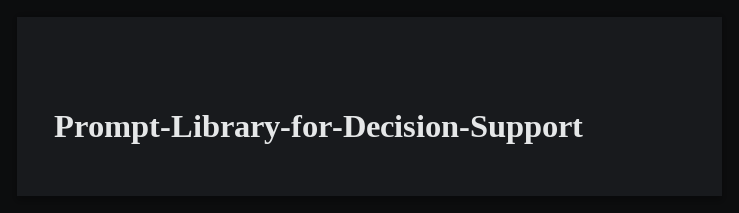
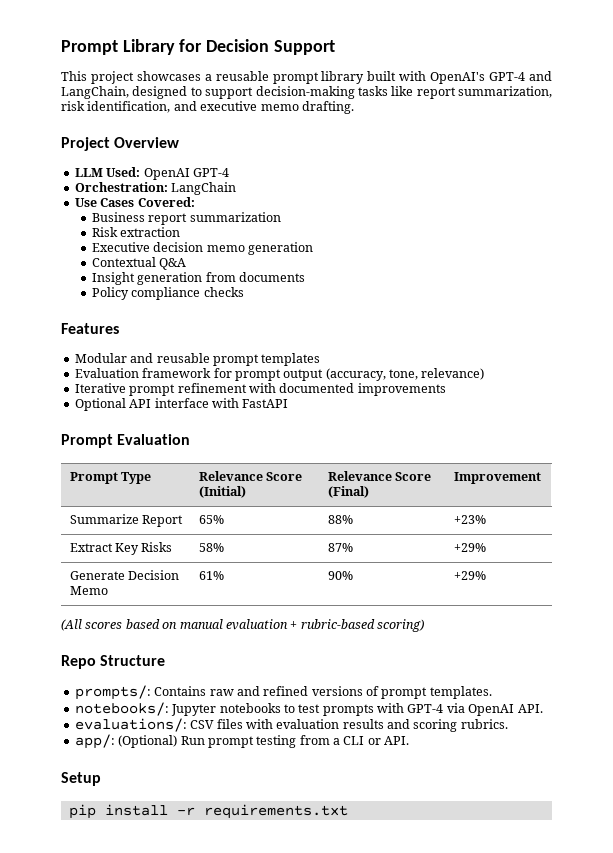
[54,115,583,144] Prompt-Library-for-Decision-Support -> [61,39,335,55] [61,71,553,84] [61,86,552,99] [61,101,354,114] [61,137,180,151] [74,167,229,180] [74,182,237,195] [74,197,195,207] [91,212,281,225] [91,227,181,237] [91,242,314,255] [91,257,187,270] [91,272,306,285] [91,287,244,300] [61,323,119,334] [74,353,321,366] [74,368,485,381] [74,383,446,396] [74,398,289,411] [61,434,191,448] [69,472,151,484] [198,471,302,481] [198,486,246,498] [327,471,431,481] [327,486,369,498] [453,472,541,484] [69,514,183,527] [198,515,224,524] [327,515,353,524] [453,515,486,524] [69,542,173,555] [198,543,224,552] [327,543,353,552] [453,543,486,552] [69,570,179,580] [69,586,108,595] [198,571,224,580] [327,571,353,580] [453,571,486,580] [61,619,424,632] [61,655,166,669] [74,685,492,700] [74,702,543,716] [74,718,508,732] [74,734,410,749] [61,772,101,786] [68,804,348,819] Prompt Library for Decision Support // This project showcases a reusable prompt library built with OpenAI's GPT-4 and LangChain, designed to support decision-making tasks like report summarization, risk identification, and executive memo drafting. // Project Overview // LLM Used: OpenAI GPT-4 // Orchestration: LangChain // Use Cases Covered: // Business report summarization // Risk extraction // Executive decision memo generation // Contextual Q&A // Insight generation from documents // Policy compliance checks // Features // Modular and reusable prompt templates // Evaluation framework for prompt output (accuracy, tone, relevance) // Iterative prompt refinement with documented improvements // Optional API interface with FastAPI // Prompt Evaluation // Prompt Type | Relevance Score (Initial) | Relevance Score (Final) | Improvement // Summarize Report | 65% | 88% | +23% // Extract Key Risks | 58% | 87% | +29% // Generate Decision Memo | 61% | 90% | +29% // (All scores based on manual evaluation + rubric-based scoring) // Repo Structure // prompts/: Contains raw and refined versions of prompt templates. // notebooks/: Jupyter notebooks to test prompts with GPT-4 via OpenAI API. // evaluations/: CSV files with evaluation results and scoring rubrics. // app/: (Optional) Run prompt testing from a CLI or API. // Setup // pip install -r requirements.txt

